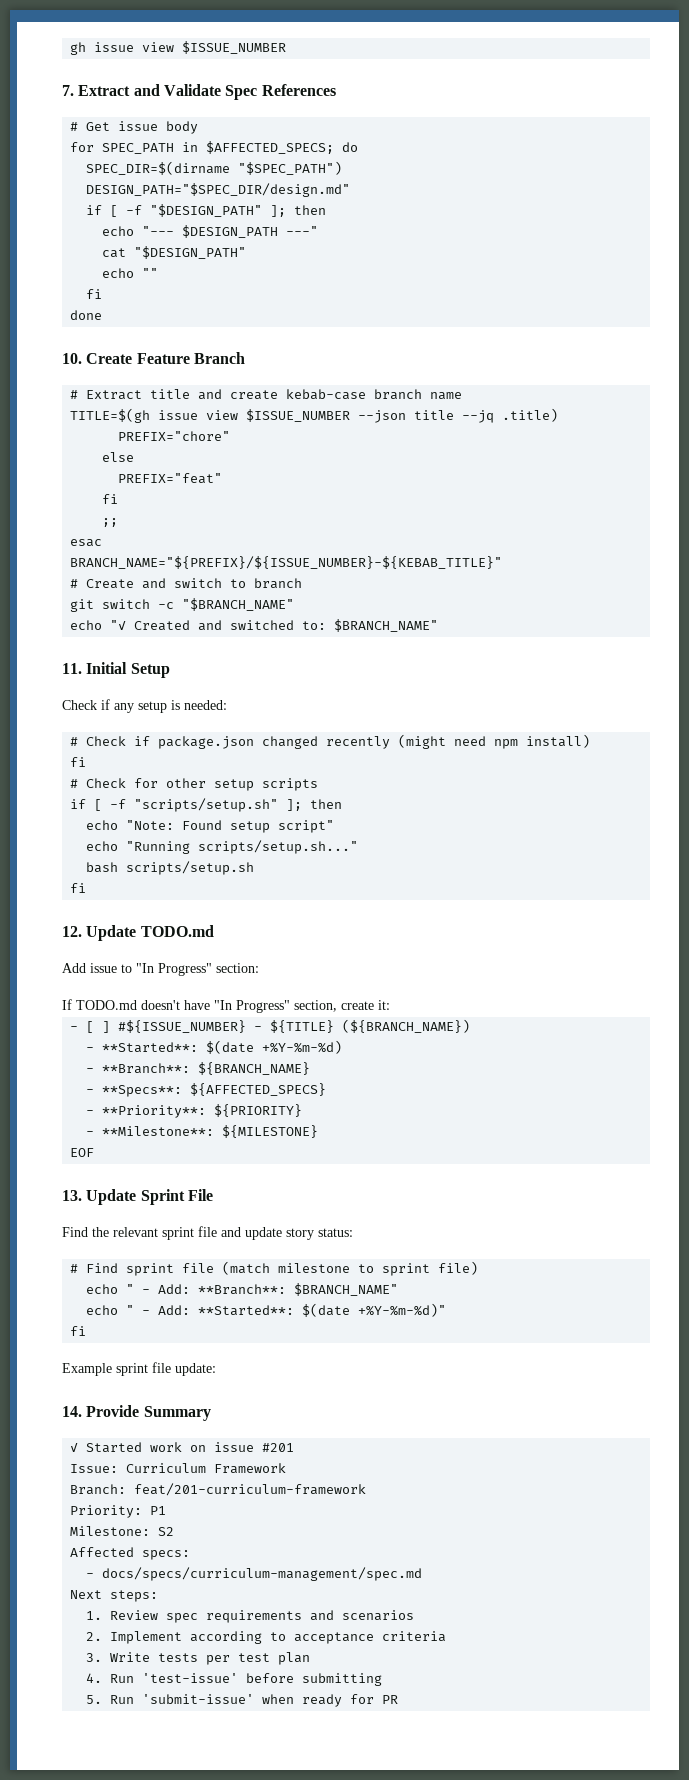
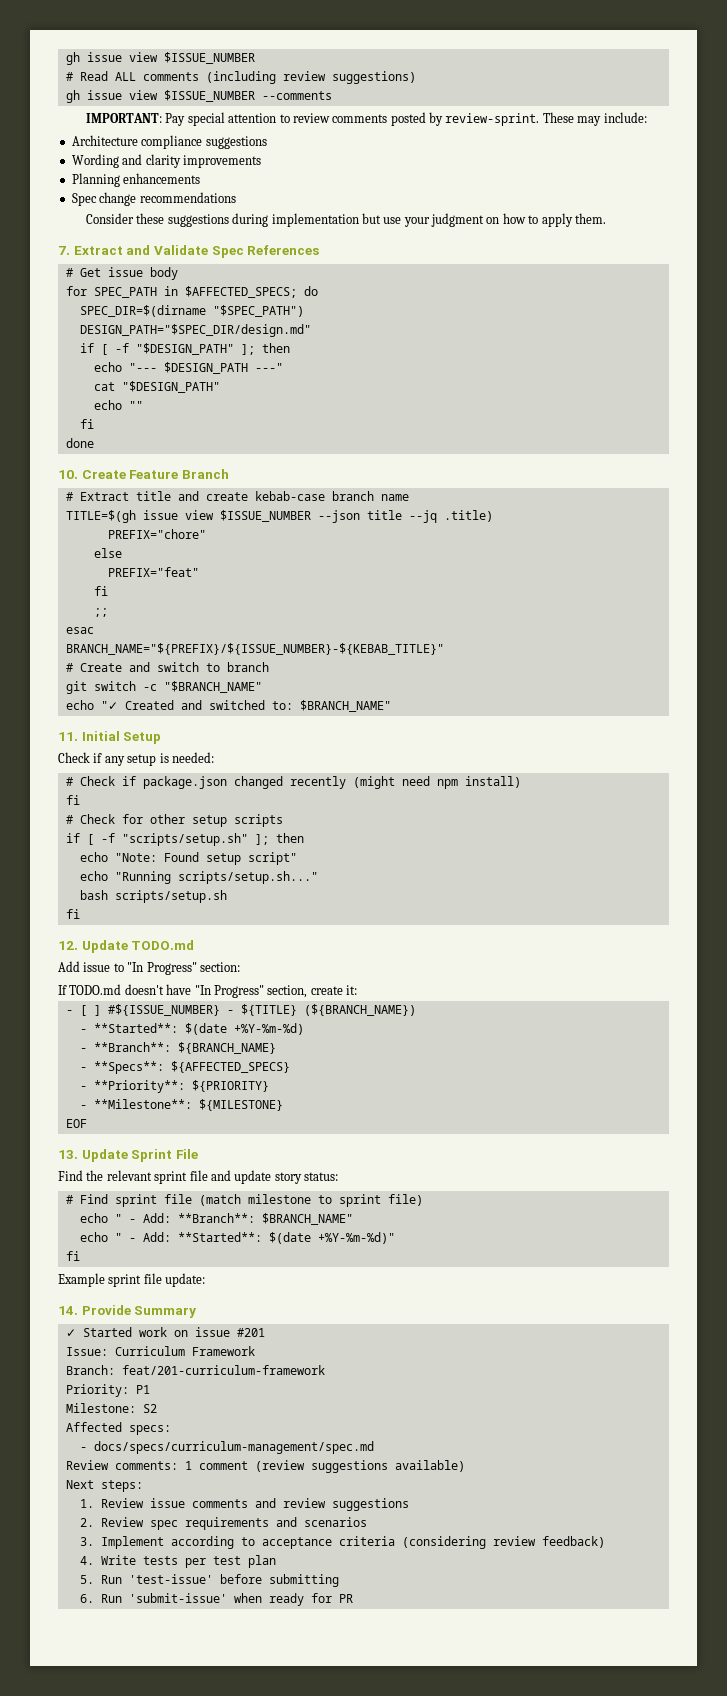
[70,41,287,55] gh issue view $ISSUE_NUMBER -> [65,52,255,65] [65,71,416,84] [65,90,332,103] [86,112,647,126] [71,135,267,149] [71,154,261,168] [71,173,201,187] [71,192,236,206] [86,213,606,227] gh issue view $ISSUE_NUMBER // # Read ALL comments (including review suggestions) // gh issue view $ISSUE_NUMBER --comments // IMPORTANT: Pay special attention to review comments posted by review-sprint. These may include: // Architecture compliance suggestions // Wording and clarity improvements // Planning enhancements // Spec change recommendations // Consider these suggestions during implementation but use your judgment on how to apply them.
[70,1590,159,1602] [86,1611,103,1620] Next steps: // 1. -> [65,1460,465,1473] [65,1480,143,1492] [79,1498,409,1511] [79,1518,94,1527] Review comments: 1 comment (review suggestions available) // Next steps: // 1. Review issue comments and review suggestions // 2.
[86,1632,103,1641] 2. -> [79,1537,94,1546] 3.
[86,1653,103,1662] // 3. -> [401,1536,605,1549] [79,1556,94,1565] (considering review feedback) // 4.
[86,1673,103,1683] 4. -> [79,1575,94,1584] 5.
[86,1695,103,1704] 5. -> [79,1594,94,1603] 6.

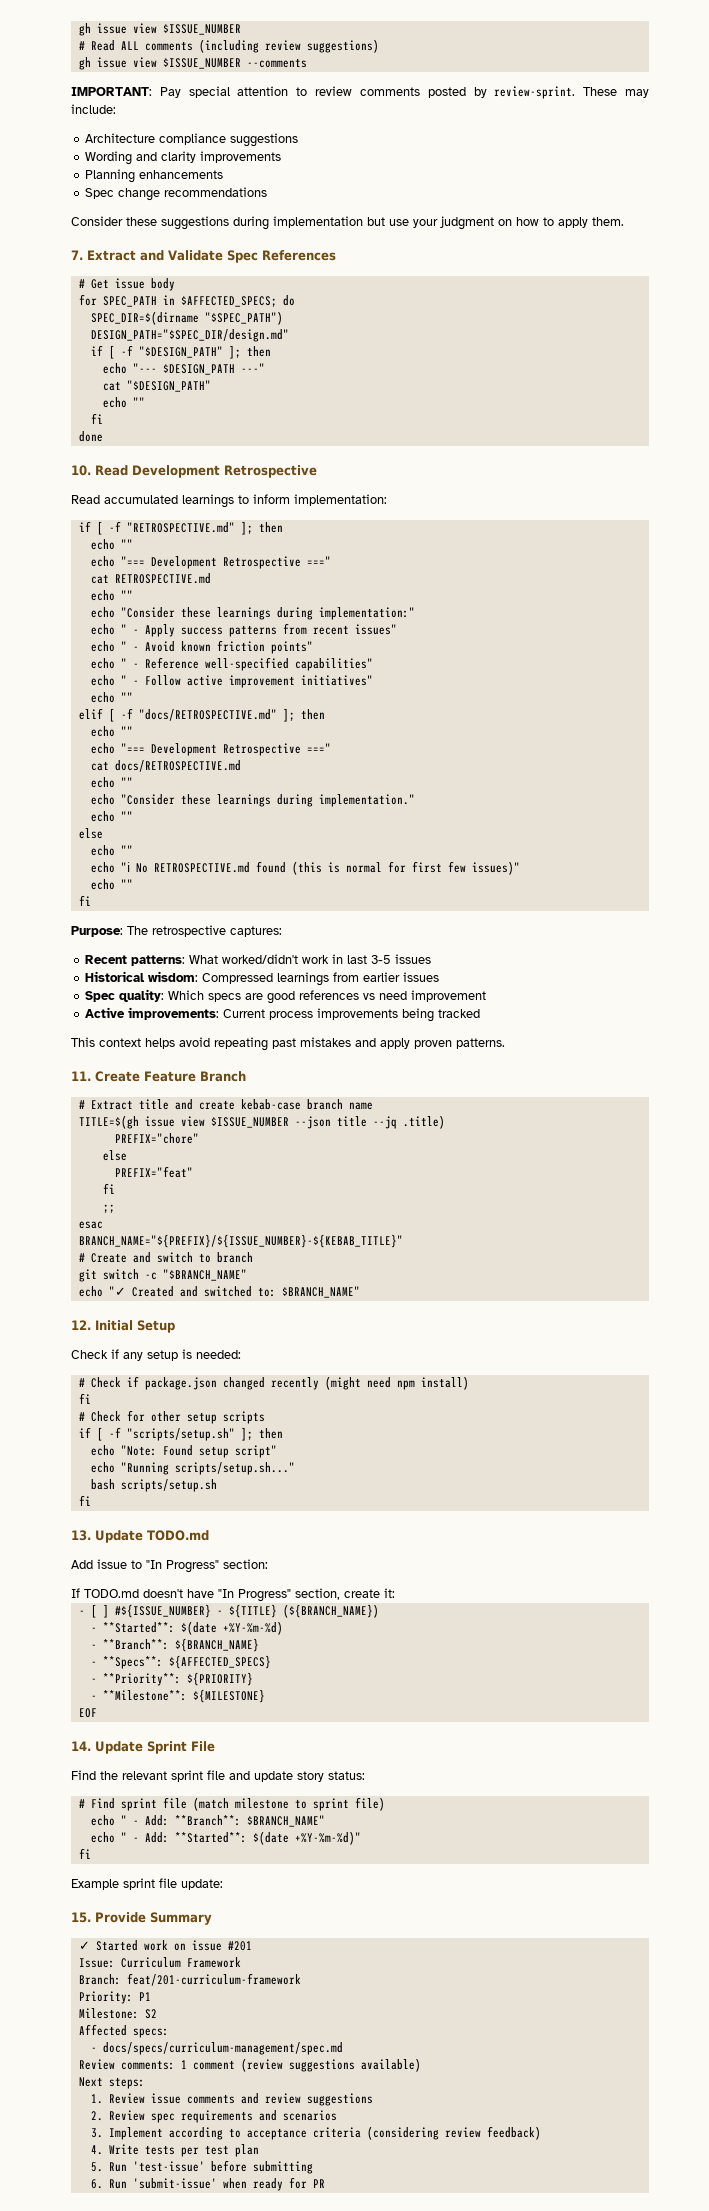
(78, 474) none -> [95,465,317,478] [71,494,387,508] [78,521,283,535] [90,539,133,550] [90,556,331,569] [90,573,211,584] [90,590,133,601] [90,607,415,620] [90,623,397,637] [90,640,313,654] [90,657,373,671] [90,675,373,688] [90,692,133,703] [78,708,325,722] [90,726,133,737] [90,743,331,756] [90,760,241,772] [90,777,133,788] [90,794,415,807] [90,811,133,822] [78,828,103,839] [90,845,133,856] [90,861,520,875] [90,879,133,890] [78,895,91,906] [71,925,282,937] [85,954,432,966] [85,971,440,986] [85,989,487,1004] [85,1007,481,1022] [71,1037,505,1051] [71,1071,91,1081] Read Development Retrospective // Read accumulated learnings to inform implementation: // if [ -f "RETROSPECTIVE.md" ]; then // echo "" // echo "=== Development Retrospective ===" // cat RETROSPECTIVE.md // echo "" // echo "Consider these learnings during implementation:" // echo " - Apply success patterns from recent issues" // echo " - Avoid known friction points" // echo " - Reference well-specified capabilities" // echo " - Follow active improvement initiatives" // echo "" // elif [ -f "docs/RETROSPECTIVE.md" ]; then // echo "" // echo "=== Development Retrospective ===" // cat docs/RETROSPECTIVE.md // echo "" // echo "Consider these learnings during implementation." // echo "" // else // echo "" // echo "ℹ No RETROSPECTIVE.md found (this is normal for first few issues)" // echo "" // fi // Purpose: The retrospective captures: // Recent patterns: What worked/didn't work in last 3-5 issues // Historical wisdom: Compressed learnings from earlier issues // Spec quality: Which specs are good references vs need improvement // Active improvements: Current process improvements being tracked // This context helps avoid repeating past mistakes and apply proven patterns. // 11.
[58,732,78,741] 11. -> [71,1320,91,1330] 12.
[58,941,78,950] 12. -> [71,1530,91,1541] 13.
[58,1150,78,1159] 13. -> [71,1741,91,1751] 14.
[58,1306,78,1315] 14. -> [71,1912,91,1923] 15.

